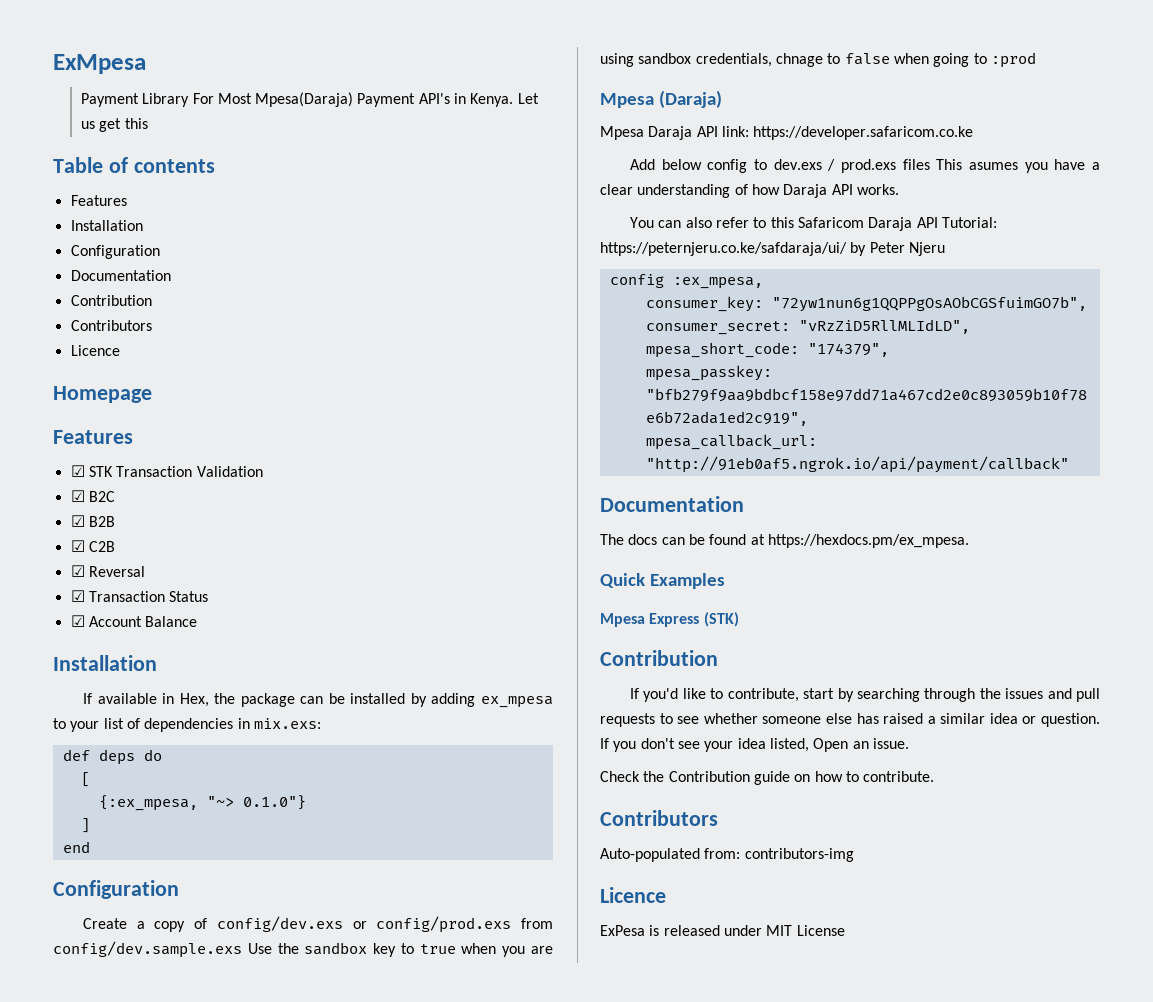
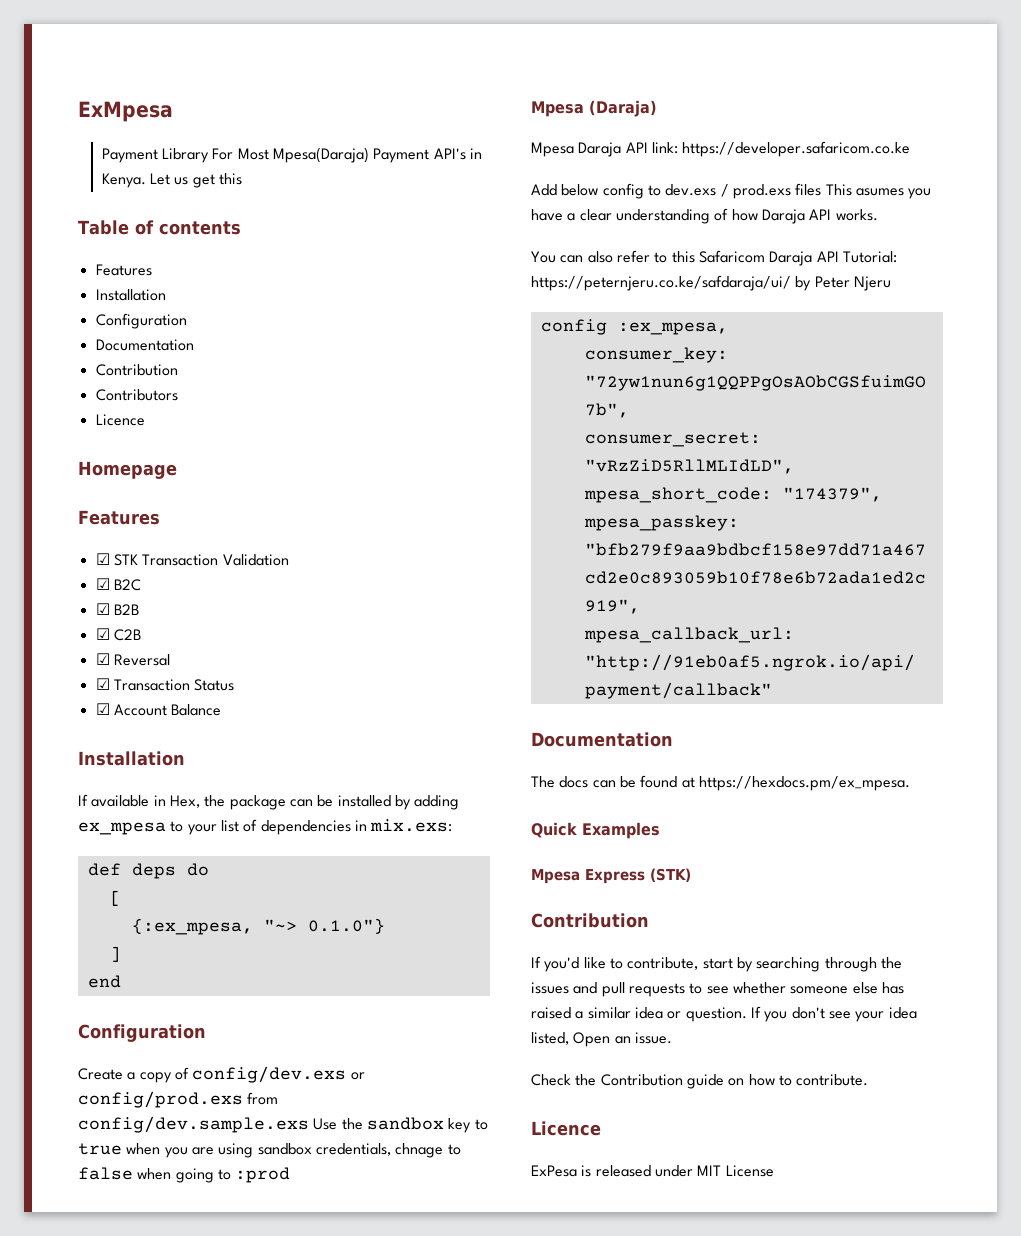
[600,810,718,826] [600,848,854,862] // Contributors // Auto-populated from: contributors-img -> (869, 1080) none

